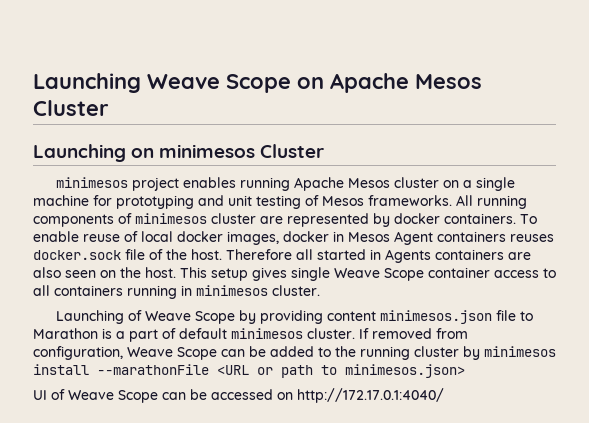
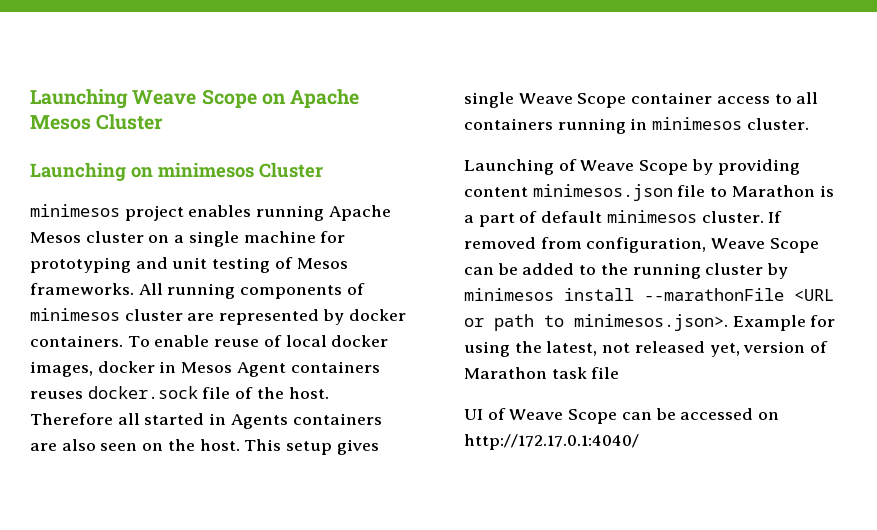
[345,364,465,378] minimesos.json> -> [574,314,836,331] [464,341,829,357] [464,367,620,379] minimesos.json>. Example for using the latest, not released yet, version of Marathon task file

